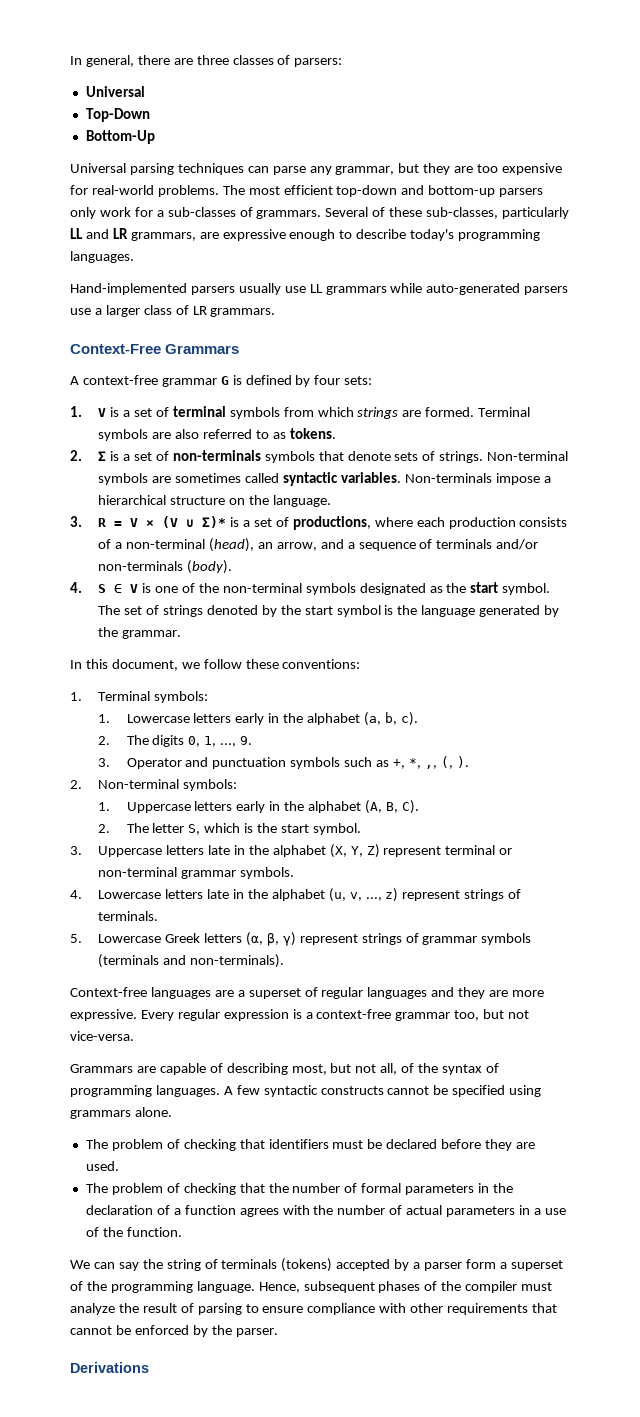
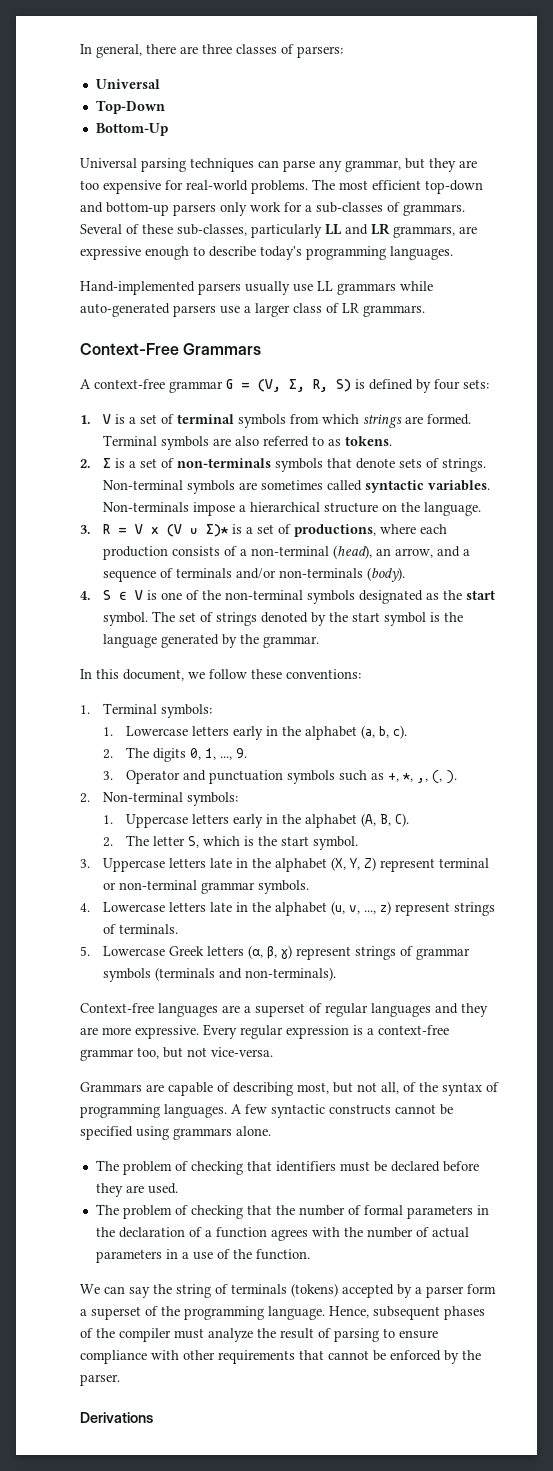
(229, 380) none -> [241,379,351,392] = (V, Σ, R, S)

